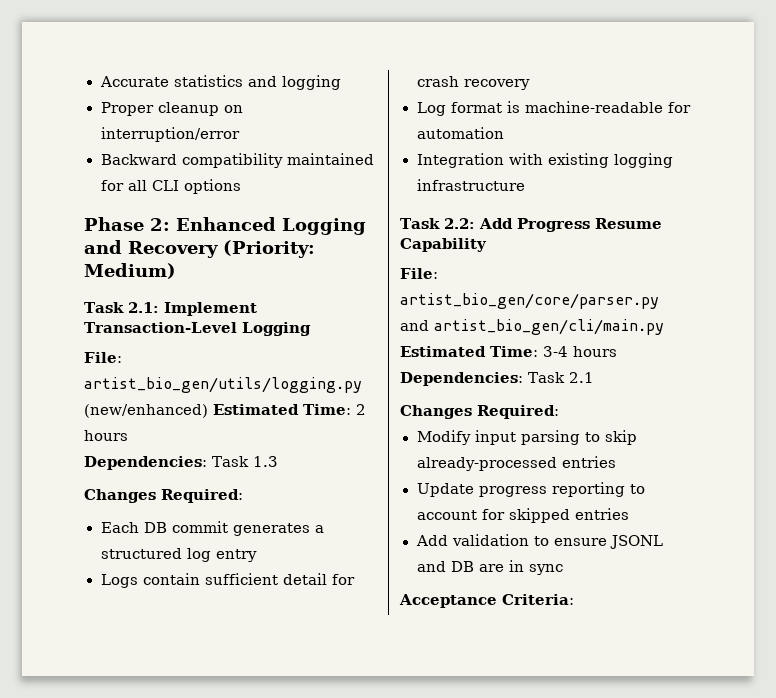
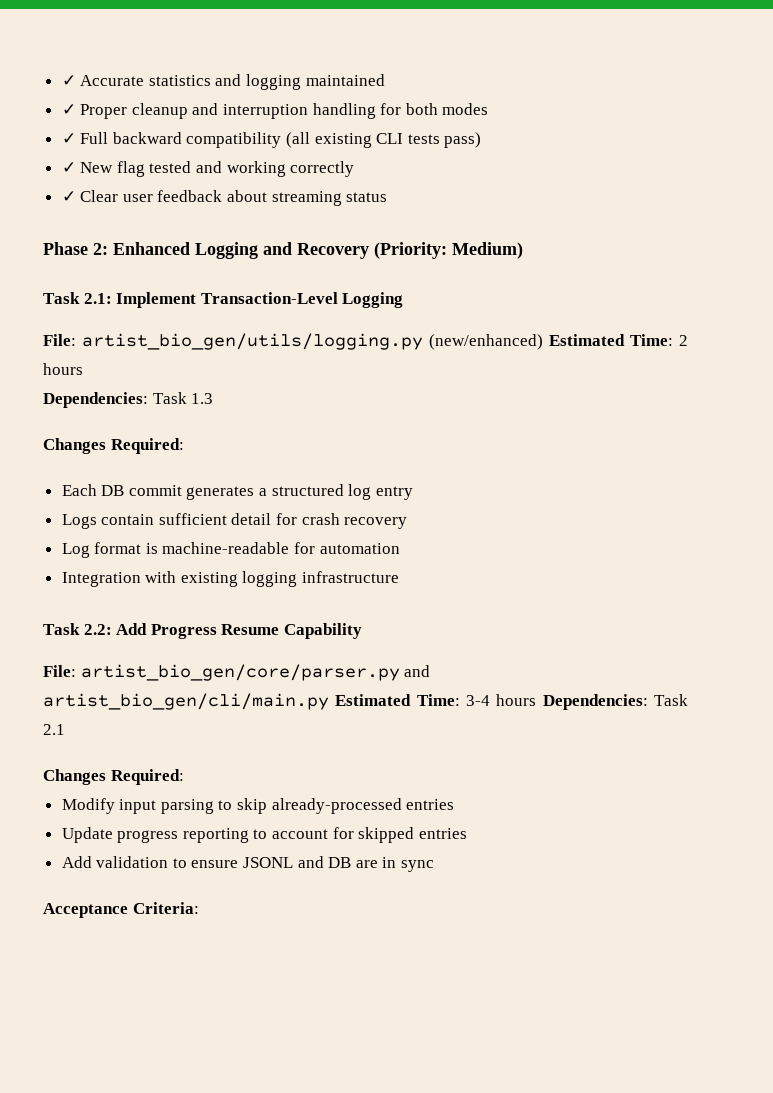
(99, 81) none -> [61,75,76,86] ✓
[100,102,243,116] [100,127,240,142] [100,153,374,168] [100,179,241,194] // Proper cleanup on interruption/error // Backward compatibility maintained for all CLI options -> [305,74,385,86] [61,103,489,119] [61,132,482,148] [61,161,355,177] [61,190,388,206] maintained // ✓ Proper cleanup and interruption handling for both modes // ✓ Full backward compatibility (all existing CLI tests pass) // ✓ New flag tested and working correctly // ✓ Clear user feedback about streaming status

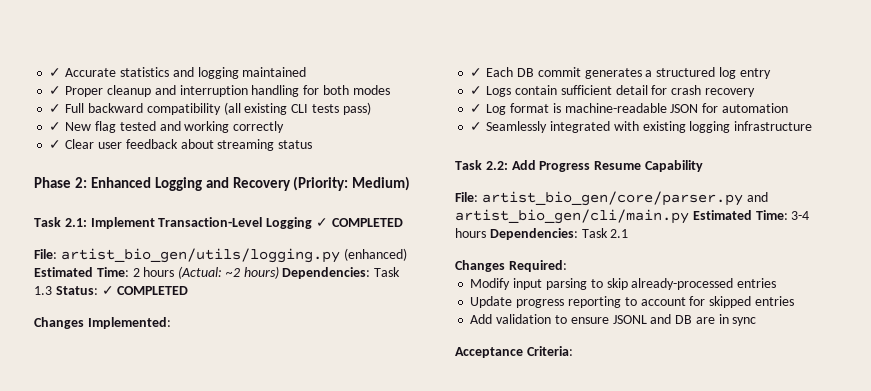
(404, 300) none -> [315,218,403,227] ✓ COMPLETED
[429,334,543,350] (new/enhanced) -> [343,248,407,261] (enhanced)
(83, 369) // -> [178,266,279,279] (Actual: ~2 hours)
[43,438,184,454] // Changes Required: // -> [55,286,189,295] [34,317,171,329] [470,68,483,77] Status: ✓ COMPLETED // Changes Implemented: // ✓
(413, 493) none -> [470,86,483,95] ✓
(408, 523) none -> [470,104,483,113] ✓
(290, 548) none -> [670,104,699,113] JSON
[61,572,141,587] Integration -> [470,121,610,133] ✓ Seamlessly integrated

